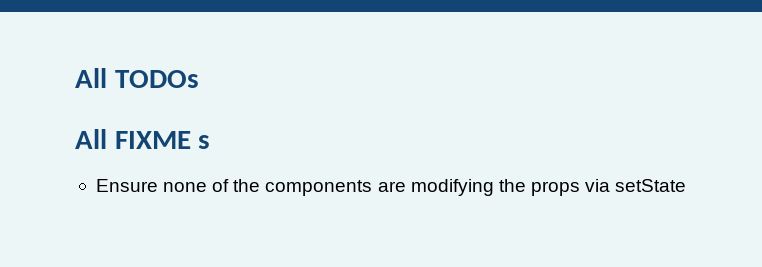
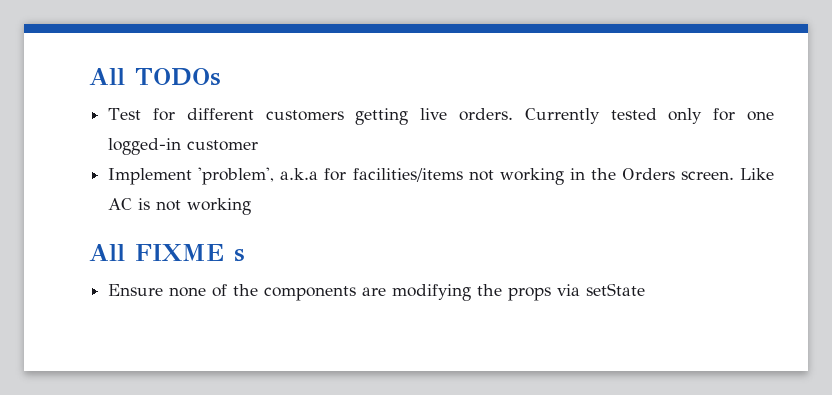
(199, 79) none -> [108,108,774,125] [108,138,259,155] [108,167,775,185] [108,198,252,215] // Test for different customers getting live orders. Currently tested only for one logged-in customer // Implement 'problem', a.k.a for facilities/items not working in the Orders screen. Like AC is not working

